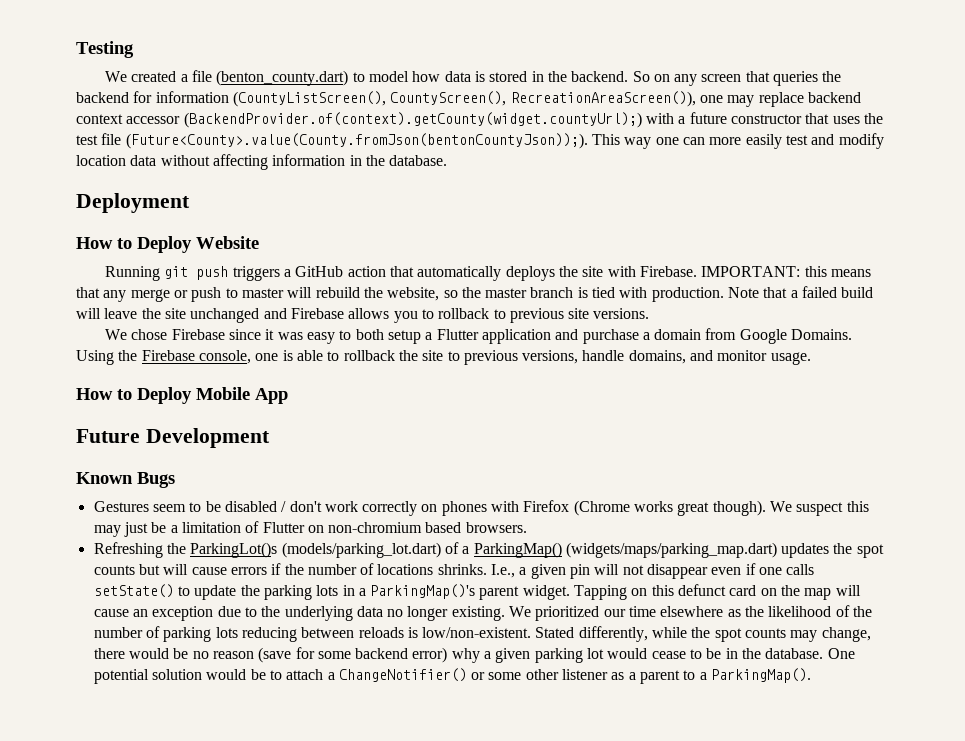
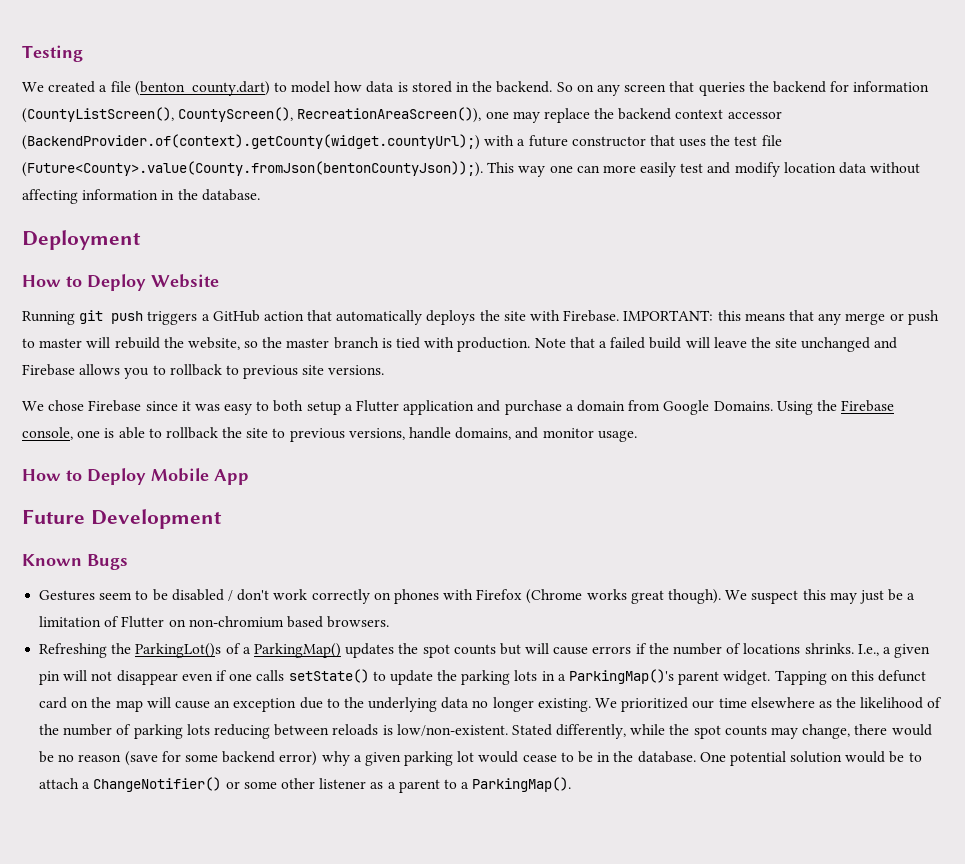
(804, 99) none -> [594,108,615,119] the
[281,542,441,558] (models/parking_lot.dart) -> (222, 650) none
[565,542,777,558] (widgets/maps/parking_map.dart) -> (341, 650) none

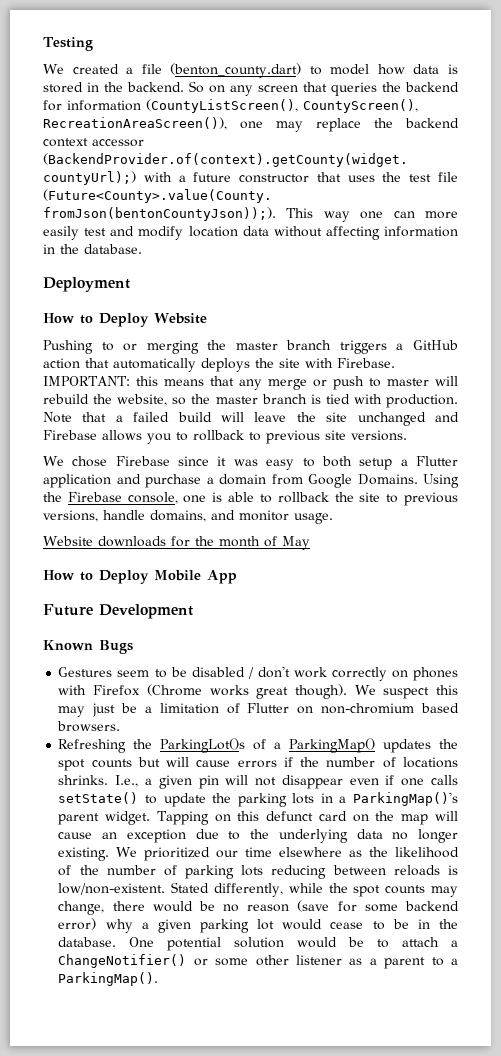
[22,310,144,325] Running git push -> [43,340,332,354] Pushing to or merging the master branch
(637, 436) none -> [43,536,310,550] // Website downloads for the month of May

